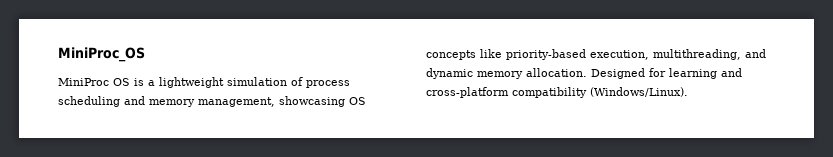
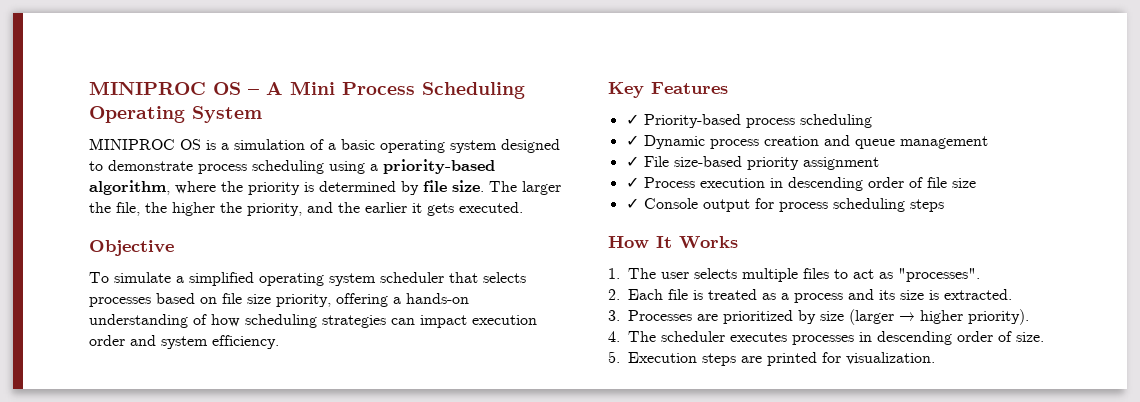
[58,47,145,62] [58,78,109,86] MiniProc_OS // MiniProc -> [89,81,525,99] [89,106,262,123] [89,138,175,150] MINIPROC OS – A Mini Process Scheduling Operating System // MINIPROC
[159,77,224,88] lightweight -> (229, 146) none
[306,80,350,88] [58,96,366,107] [426,49,766,60] [426,68,742,79] [426,87,688,98] process scheduling and memory management, showcasing OS concepts like priority-based execution, multithreading, and dynamic memory allocation. Designed for learning and cross-platform compatibility (Windows/Linux). -> [328,139,560,153] [89,159,495,174] [89,180,561,195] [89,202,523,216] [89,240,174,256] [89,272,526,286] [89,293,469,307] [89,314,537,328] [89,335,279,349] [608,82,728,98] [625,114,872,128] [625,135,988,149] [625,156,879,170] [625,177,976,191] [625,198,944,212] [608,236,738,249] [608,268,981,282] [608,289,1013,303] [608,309,1030,325] [608,331,1045,345] [608,351,936,366] a basic operating system designed to demonstrate process scheduling using a priority-based algorithm, where the priority is determined by file size. The larger the file, the higher the priority, and the earlier it gets executed. // Objective // To simulate a simplified operating system scheduler that selects processes based on file size priority, offering a hands-on understanding of how scheduling strategies can impact execution order and system efficiency. // Key Features // ✓ Priority-based process scheduling // ✓ Dynamic process creation and queue management // ✓ File size-based priority assignment // ✓ Process execution in descending order of file size // ✓ Console output for process scheduling steps // How It Works // 1. The user selects multiple files to act as "processes". // 2. Each file is treated as a process and its size is extracted. // 3. Processes are prioritized by size (larger → higher priority). // 4. The scheduler executes processes in descending order of size. // 5. Execution steps are printed for visualization.

